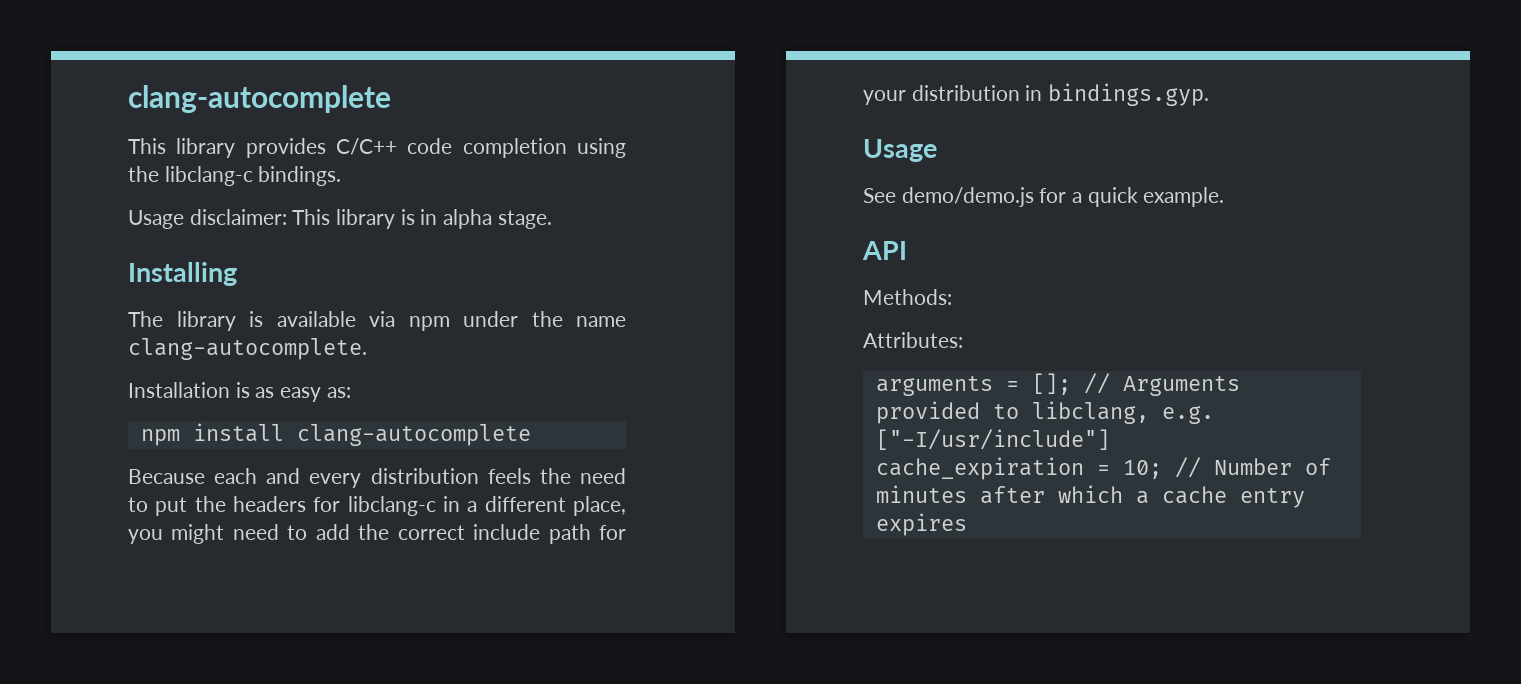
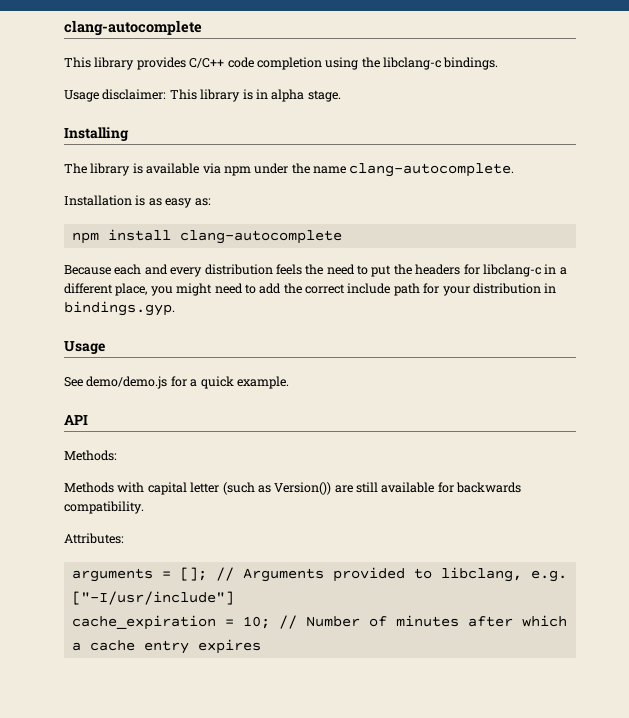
(952, 297) none -> [64,482,522,495] [64,501,144,514] // Methods with capital letter (such as Version()) are still available for backwards compatibility.

